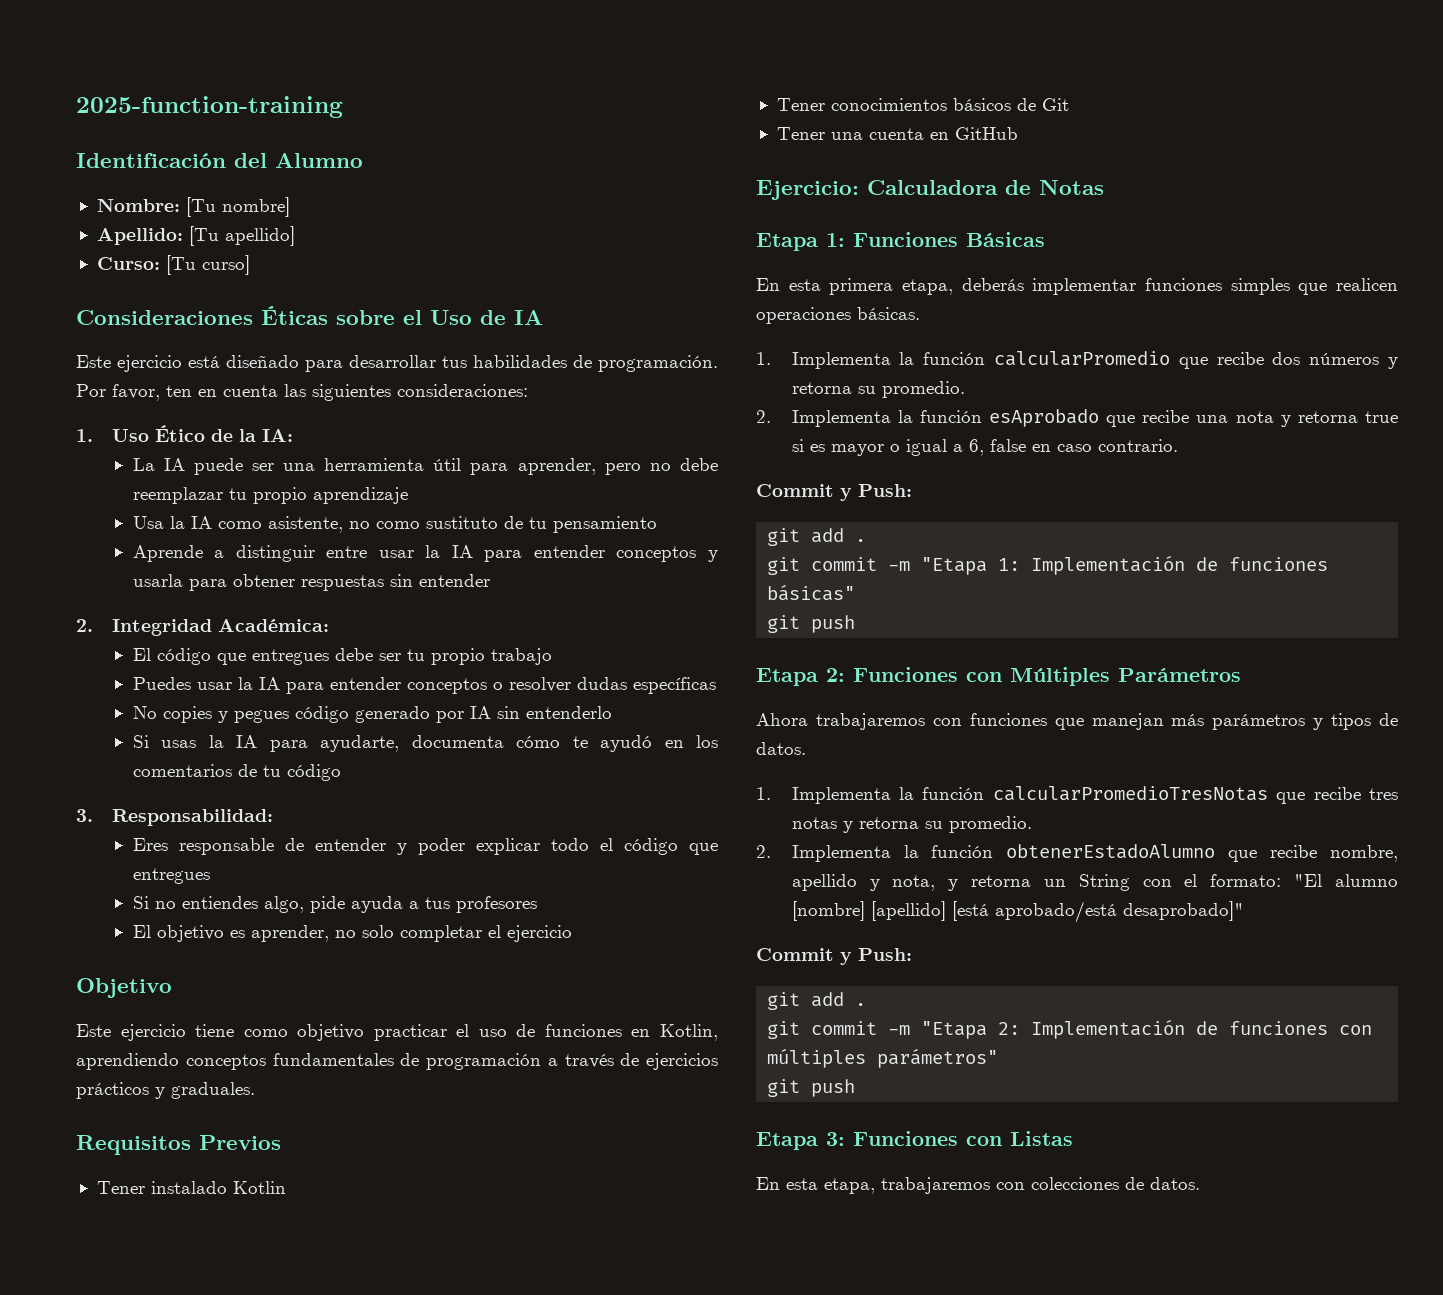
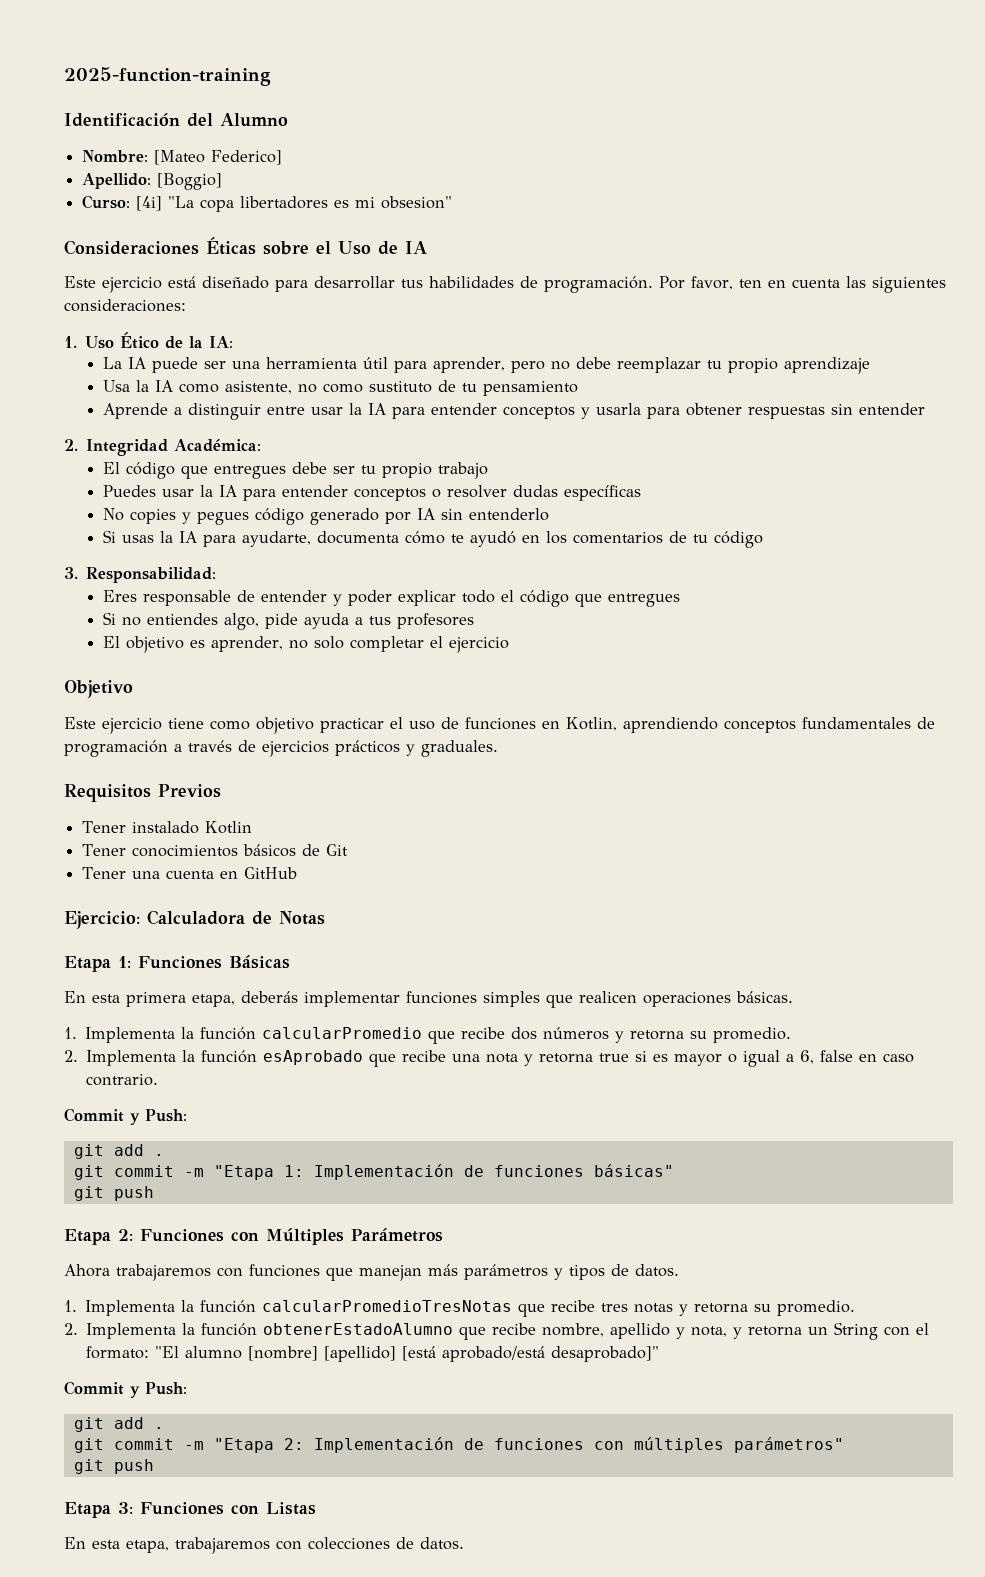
[185,197,290,217] [Tu nombre] -> [154,150,283,165] [Mateo Federico]
[188,226,295,246] [Tu apellido] -> [157,173,223,190] [Boggio]
[165,255,250,275] [Tu curso] -> [136,196,453,212] [4i] "La copa libertadores es mi obsesion"

